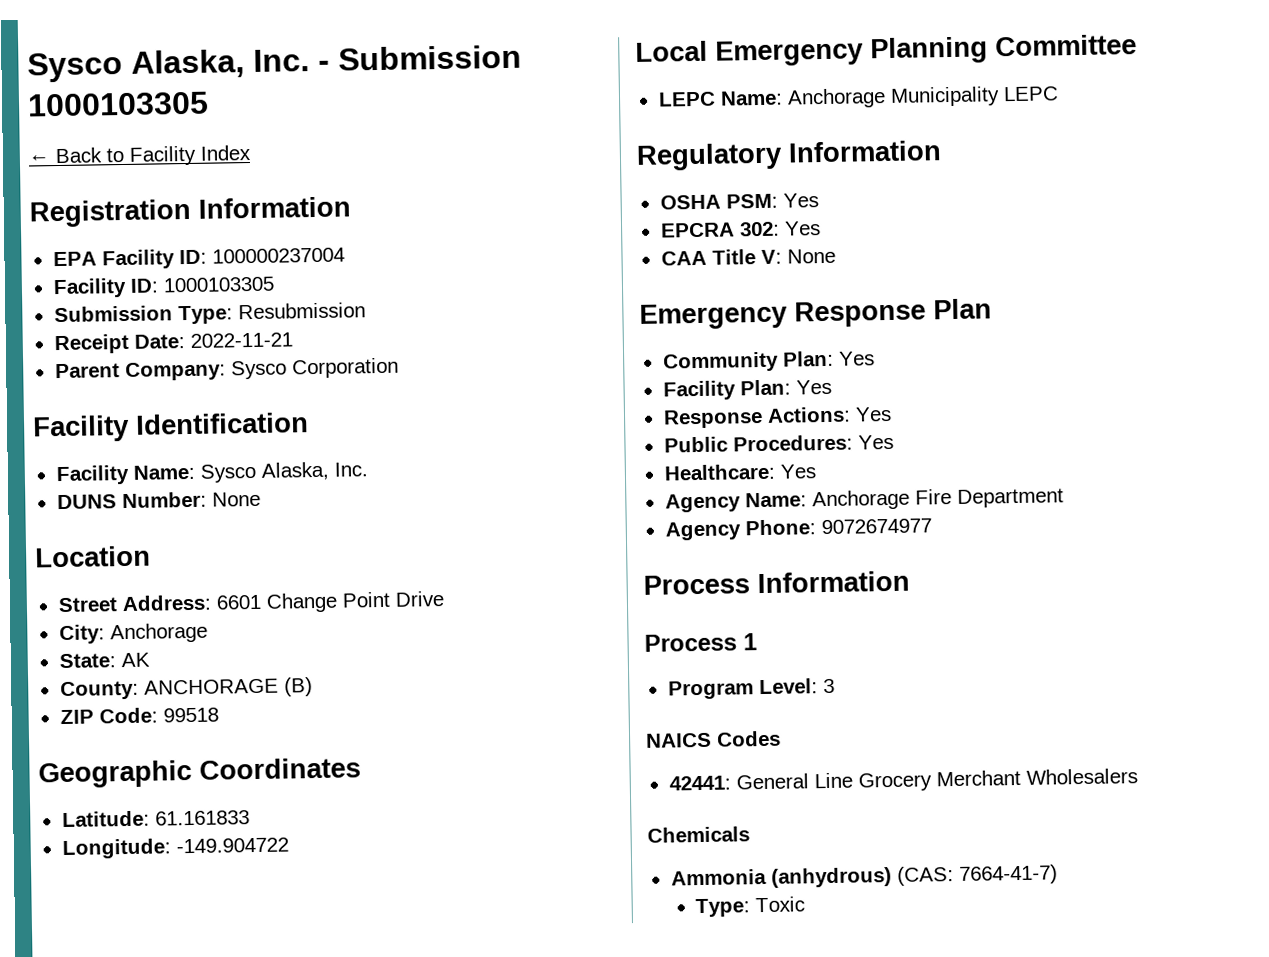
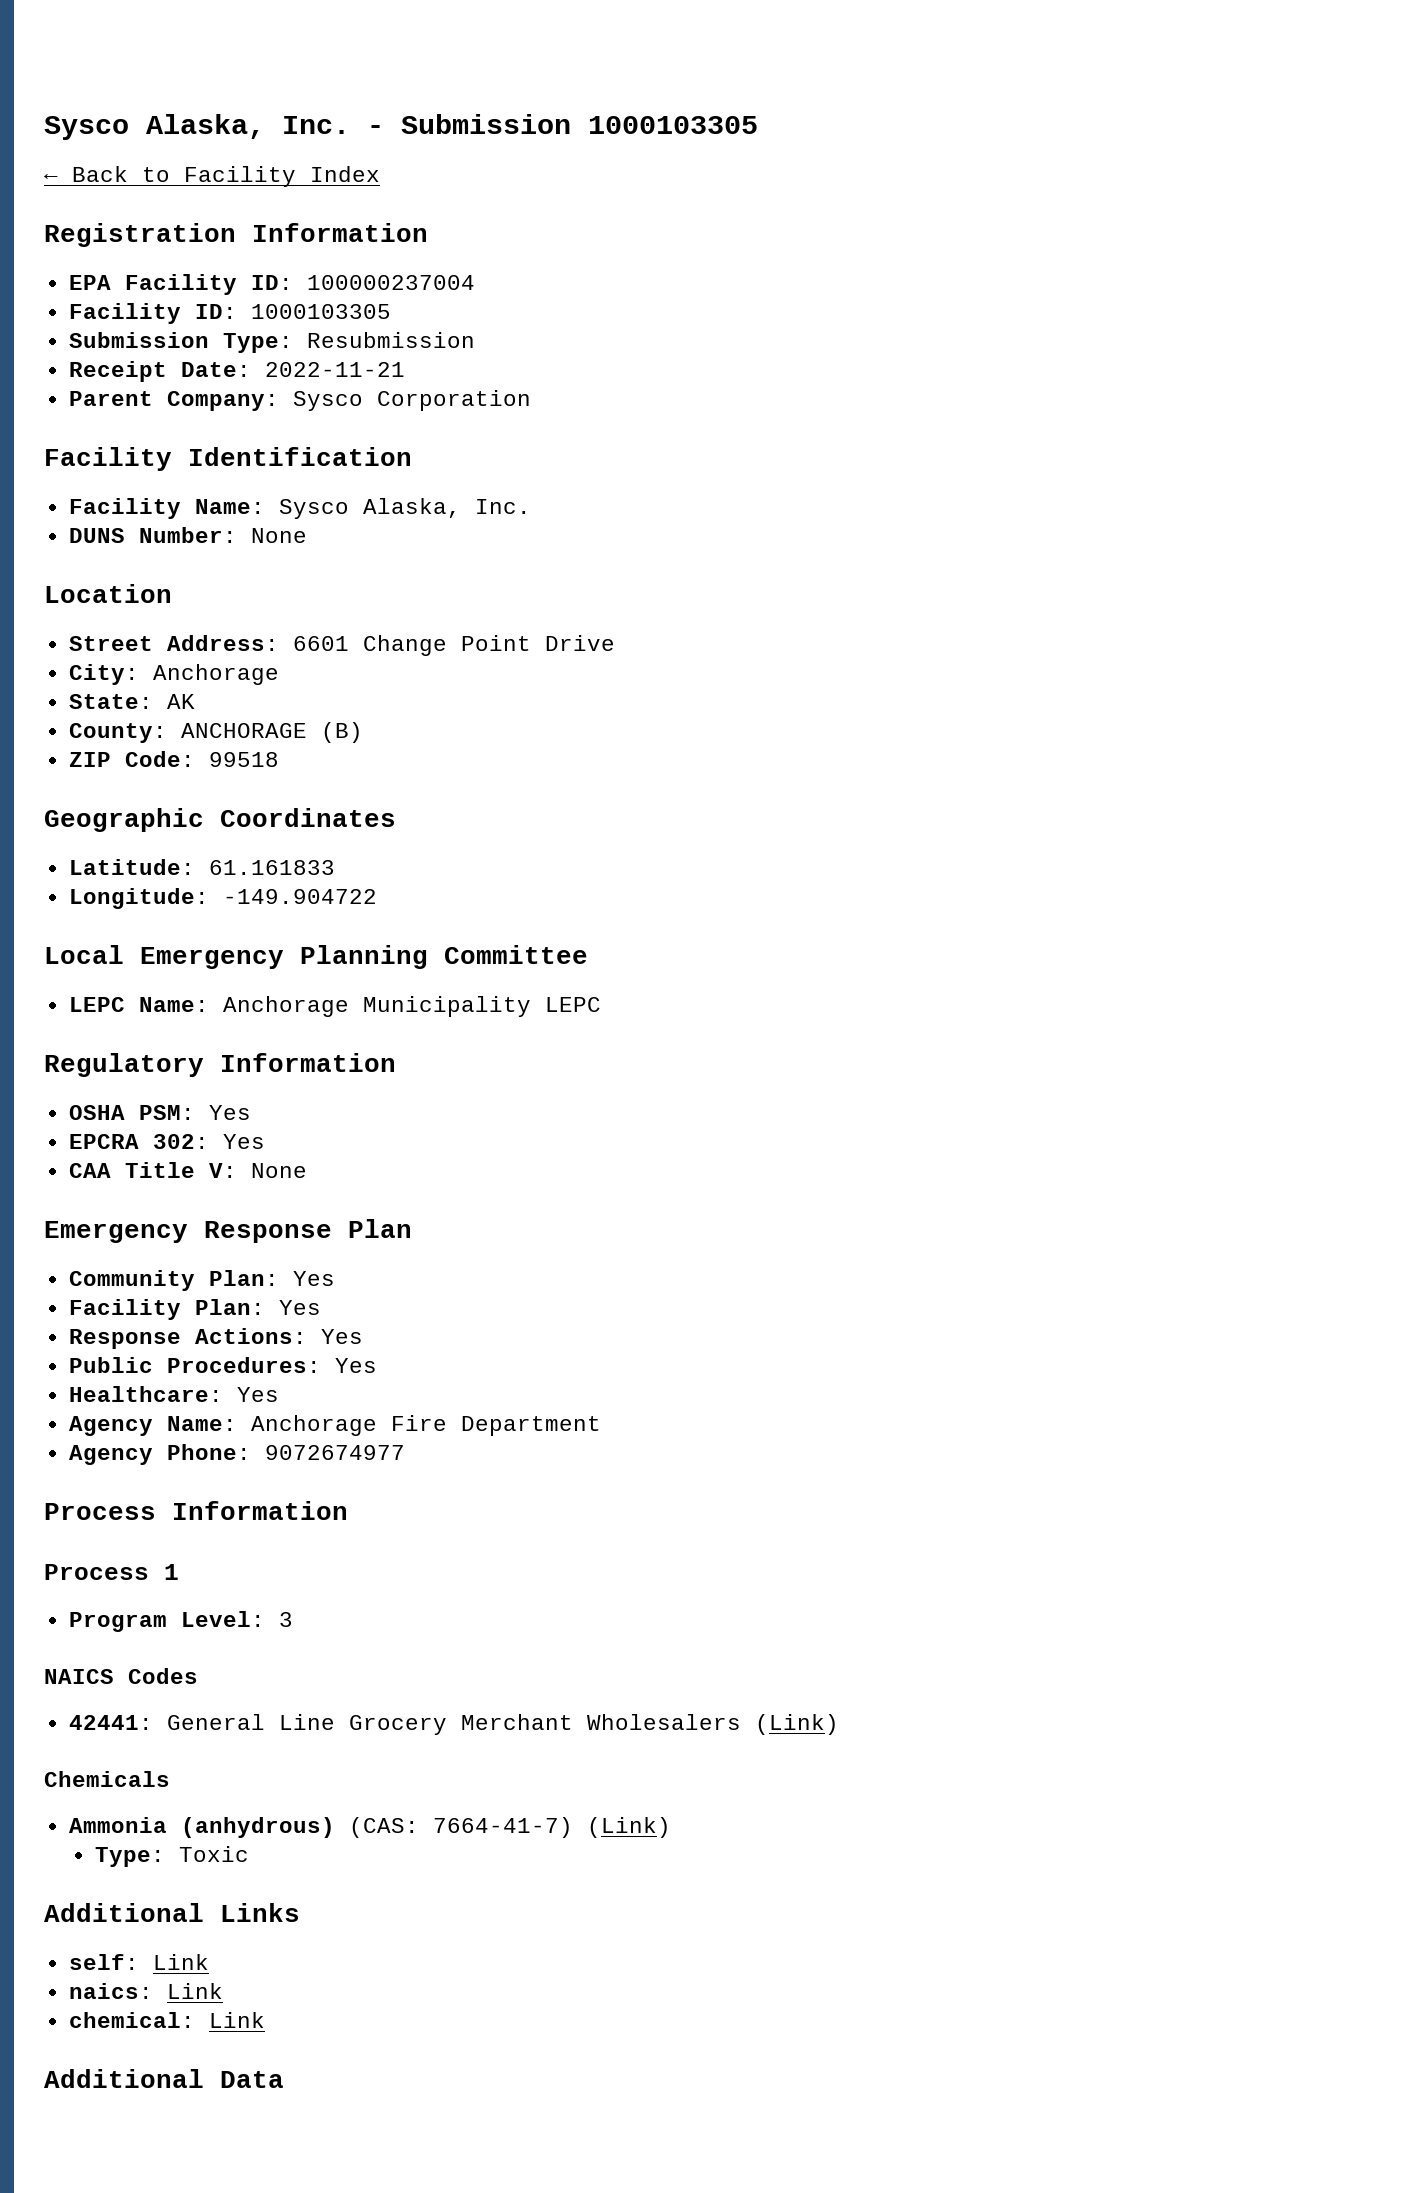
(1138, 776) none -> [754,1714,839,1735] (Link)
(1058, 874) none -> [586,1817,671,1838] (Link)
(806, 904) none -> [44,1903,300,1922] [68,1954,209,1970] [68,1983,223,1999] [68,2012,265,2028] [44,2069,284,2088] // Additional Links // self: Link // naics: Link // chemical: Link // Additional Data

